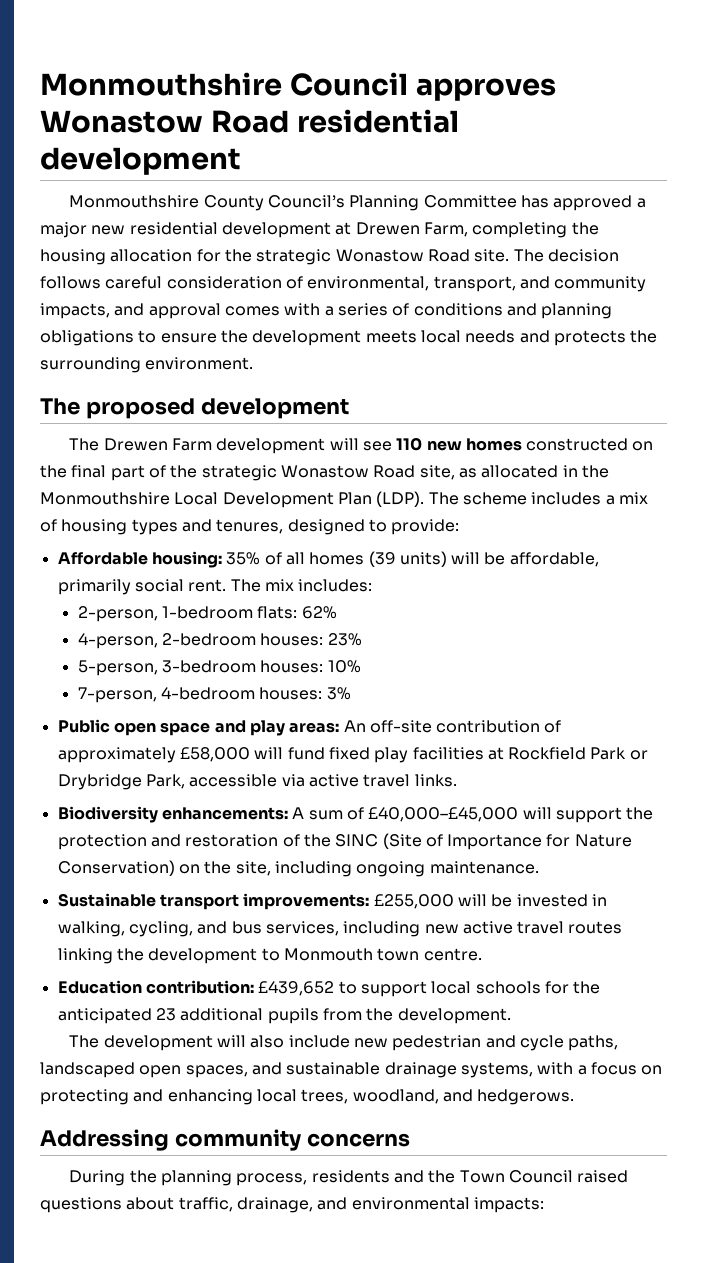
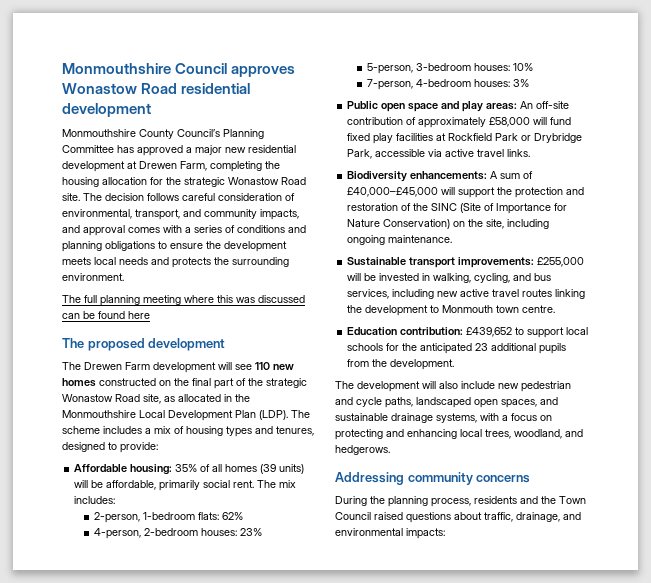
(254, 363) none -> [62,295,305,306] [62,311,150,319] // The full planning meeting where this was discussed can be found here

